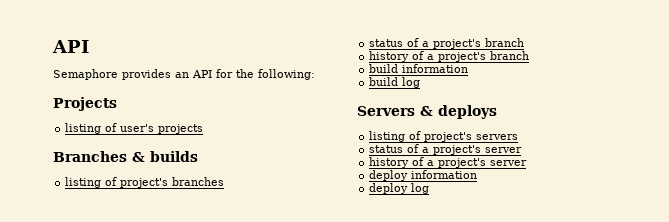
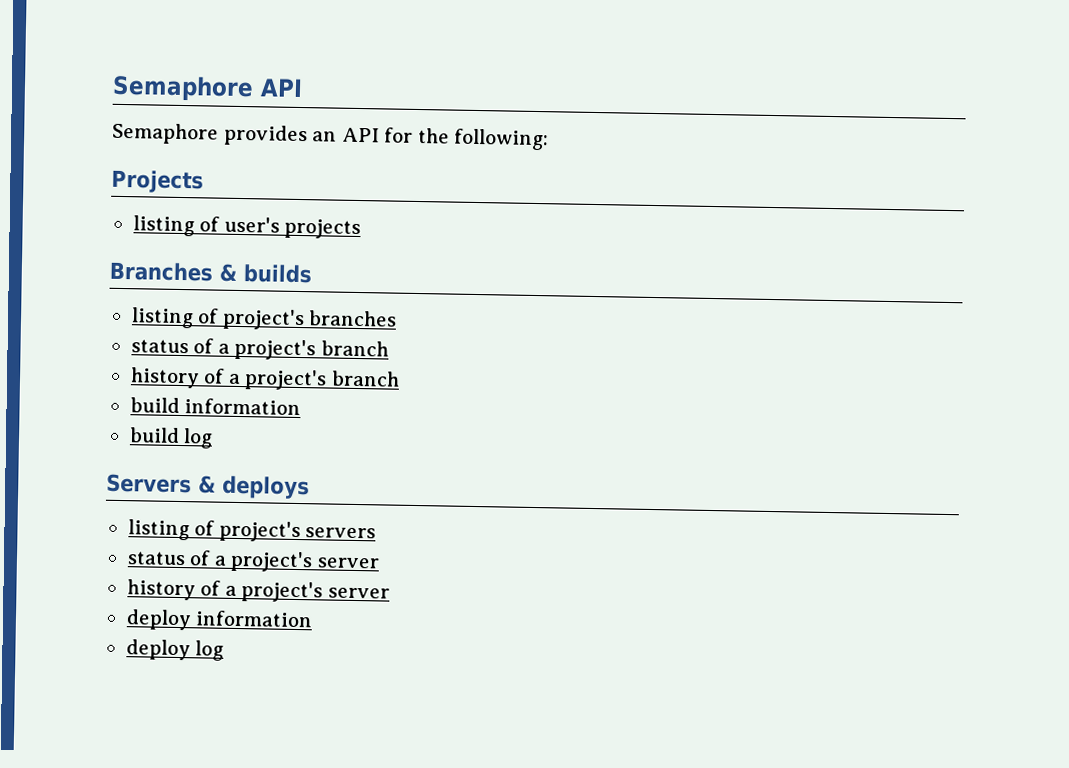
(52, 46) none -> [112,74,254,102] Semaphore

